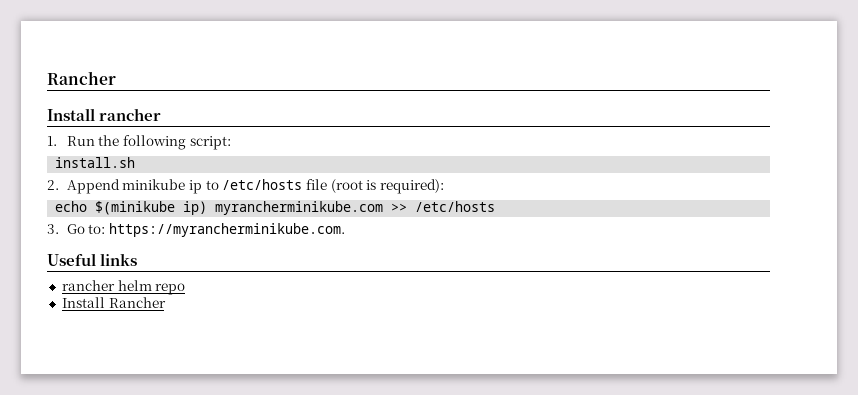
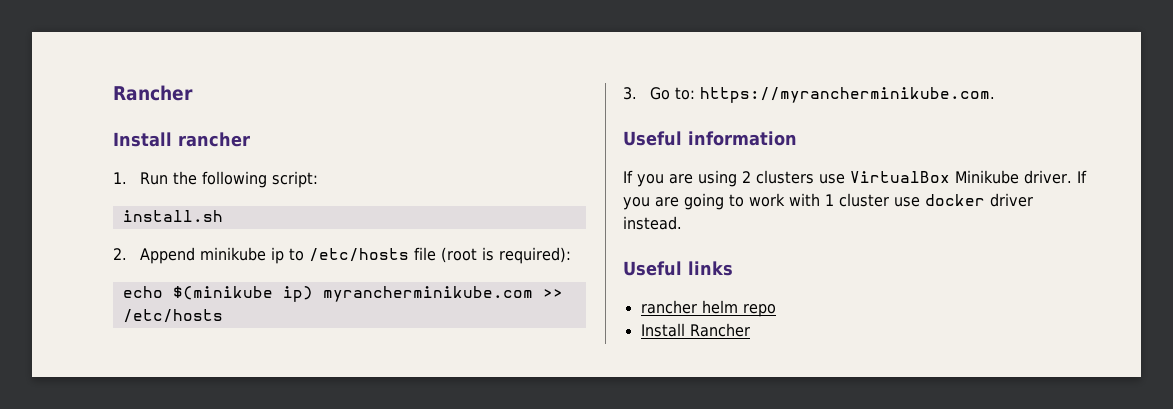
(345, 230) none -> [623,131,797,146] [623,170,1087,187] [623,193,1033,210] [623,216,682,230] // Useful information // If you are using 2 clusters use VirtualBox Minikube driver. If you are going to work with 1 cluster use docker driver instead.

